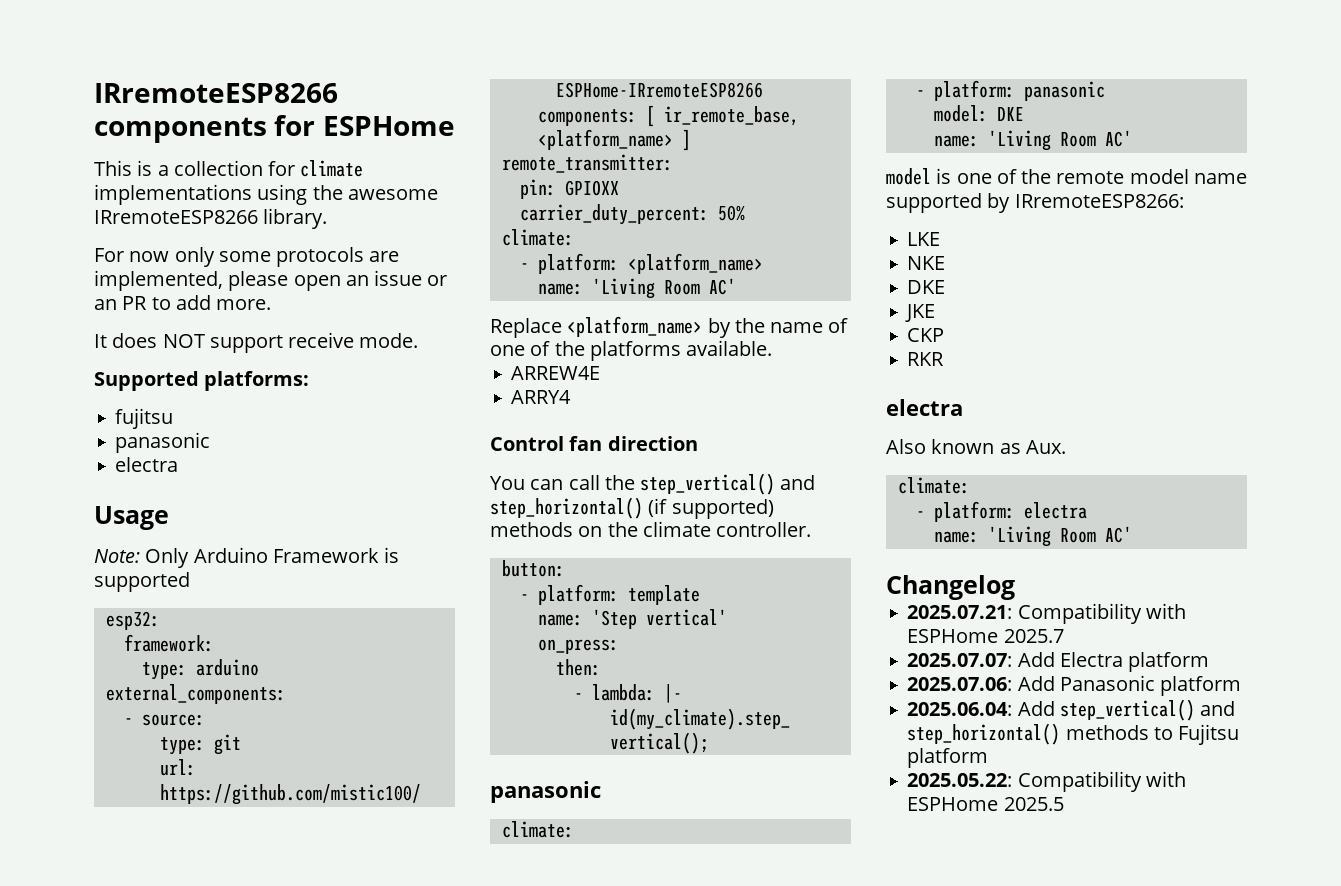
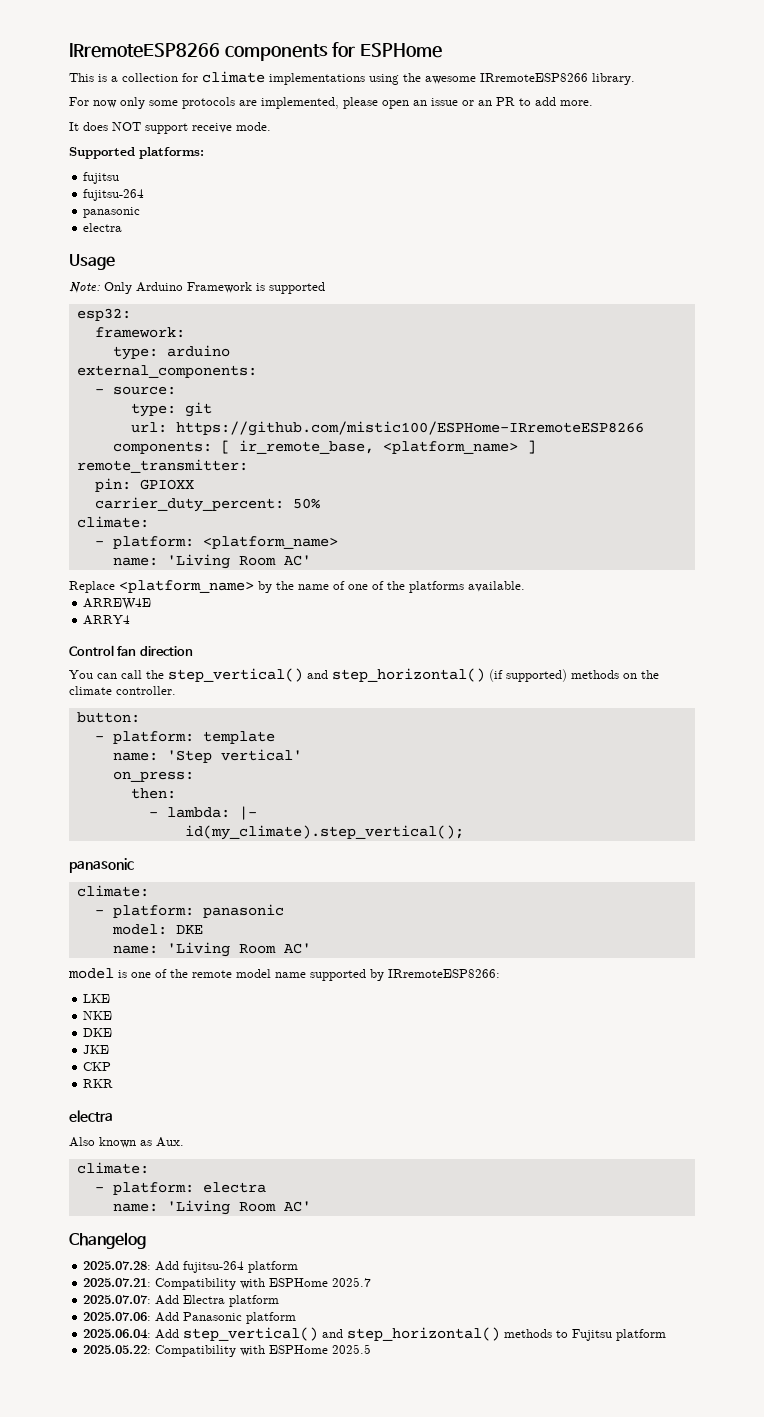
(174, 418) none -> [83,189,145,201] // fujitsu-264
(1015, 587) none -> [83,1261,299,1273] // 2025.07.28: Add fujitsu-264 platform

